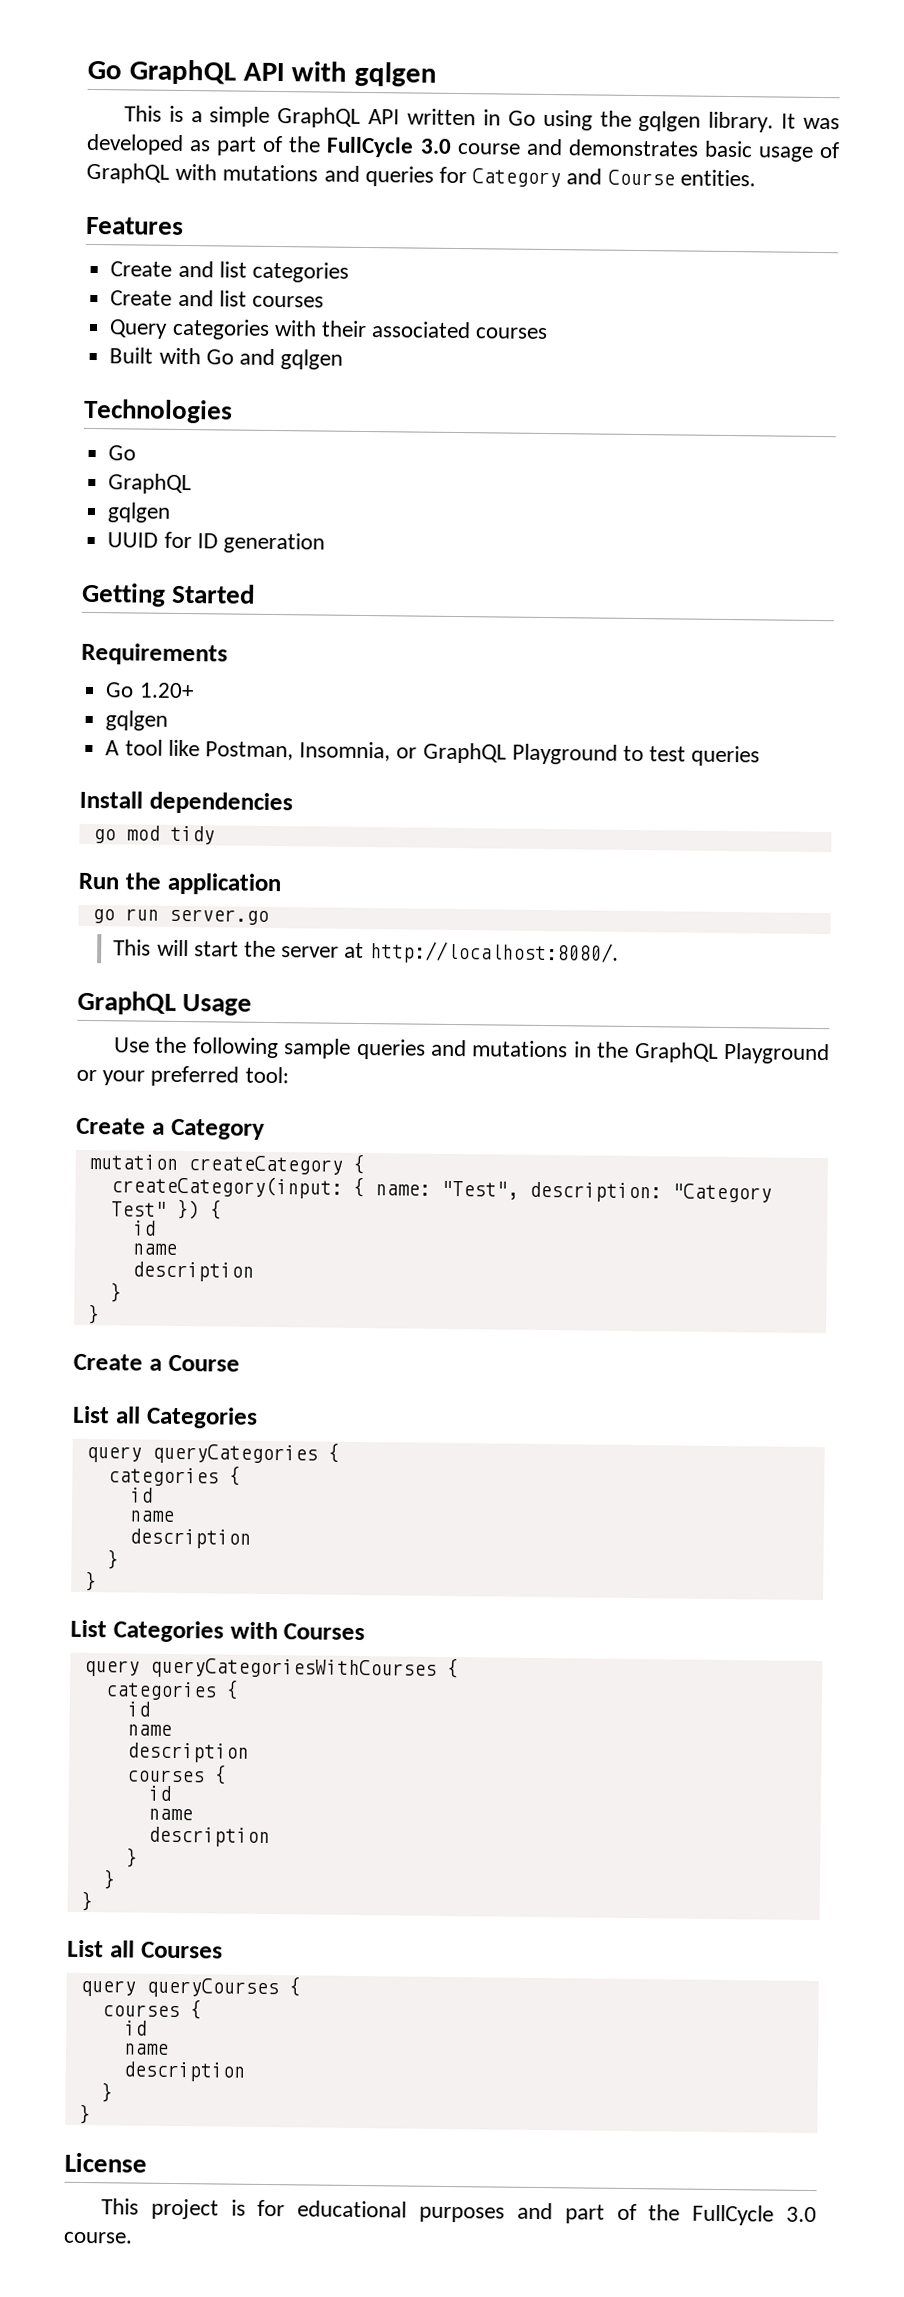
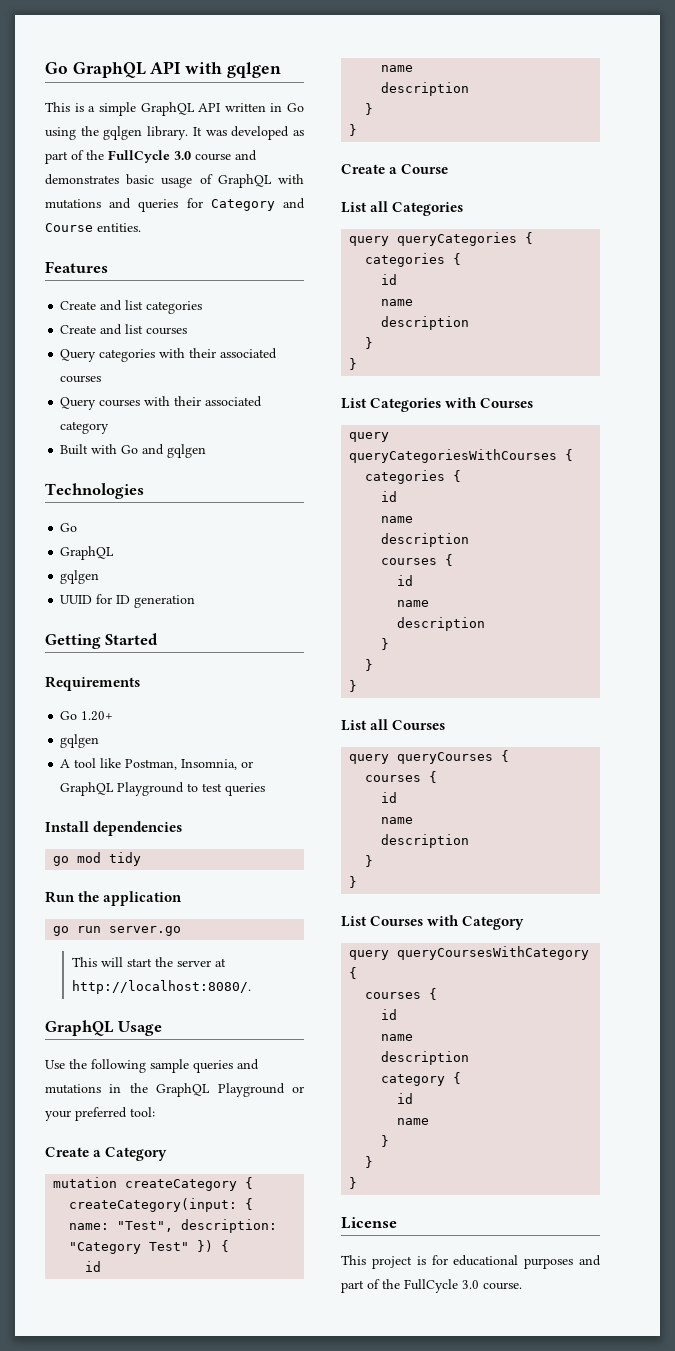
(549, 333) none -> [60,396,263,410] [60,421,110,434] // Query courses with their associated category
(91, 2114) none -> [341,915,525,930] [349,946,590,960] [349,967,358,979] [365,988,438,1000] [381,1009,398,1020] [381,1034,414,1041] [381,1051,470,1065] [381,1072,462,1086] [397,1093,414,1104] [397,1118,430,1125] [381,1135,390,1147] [365,1156,374,1168] [349,1177,358,1189] // List Courses with Category // query queryCoursesWithCategory { // courses { // id // name // description // category { // id // name // } // } // }

